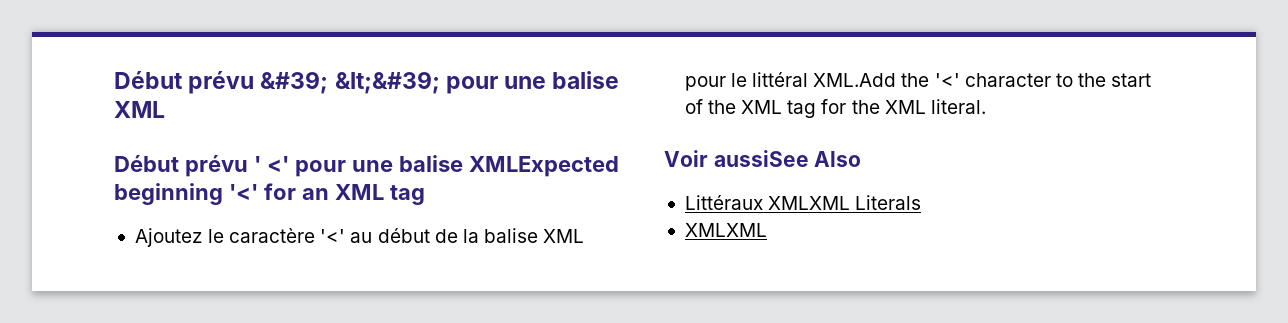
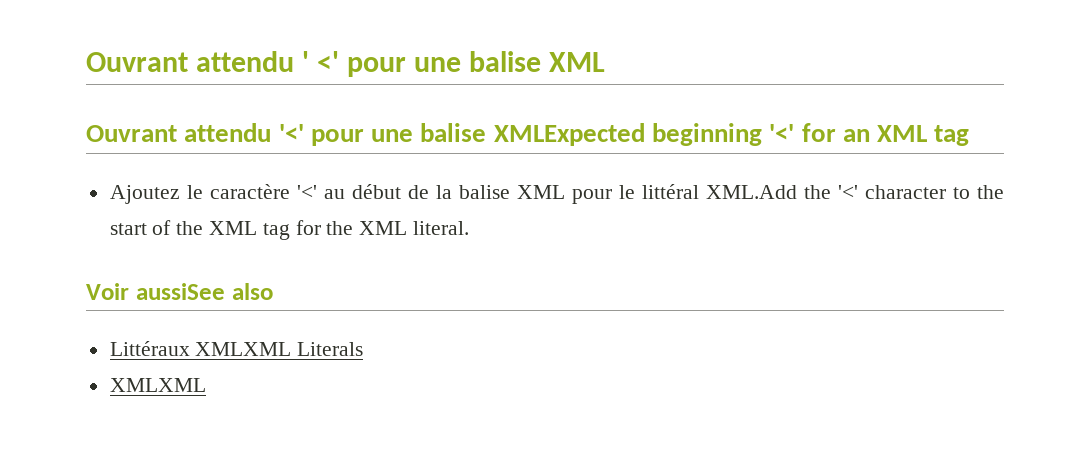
[114,71,440,94] Début prévu &#39; &lt;&#39; -> [86,51,339,72] Ouvrant attendu ' <'
[114,155,289,177] Début prévu ' <' -> [86,123,304,142] Ouvrant attendu '<'
[814,151,862,167] Also -> [231,283,273,300] also

